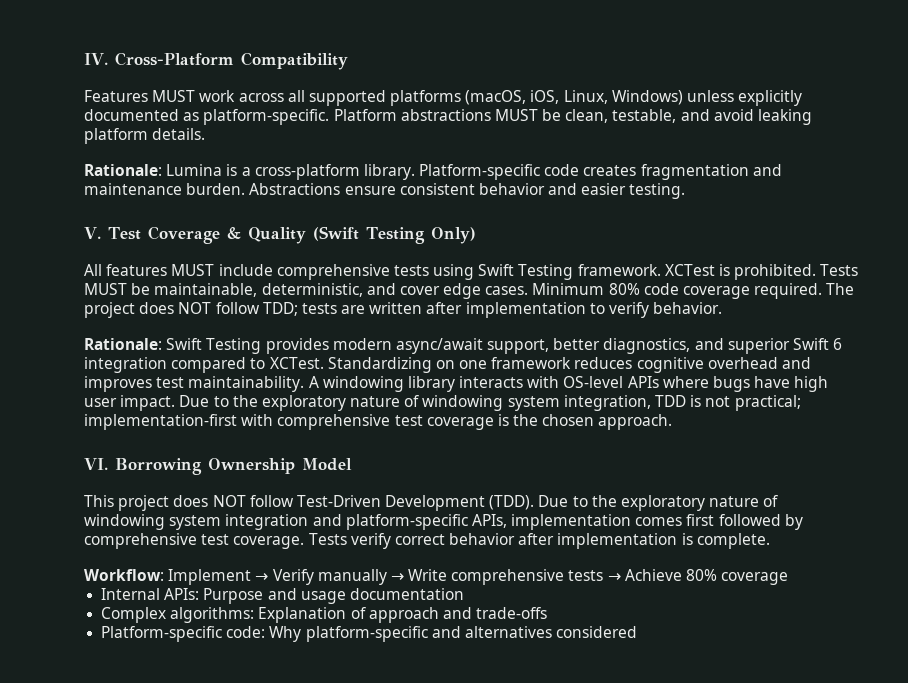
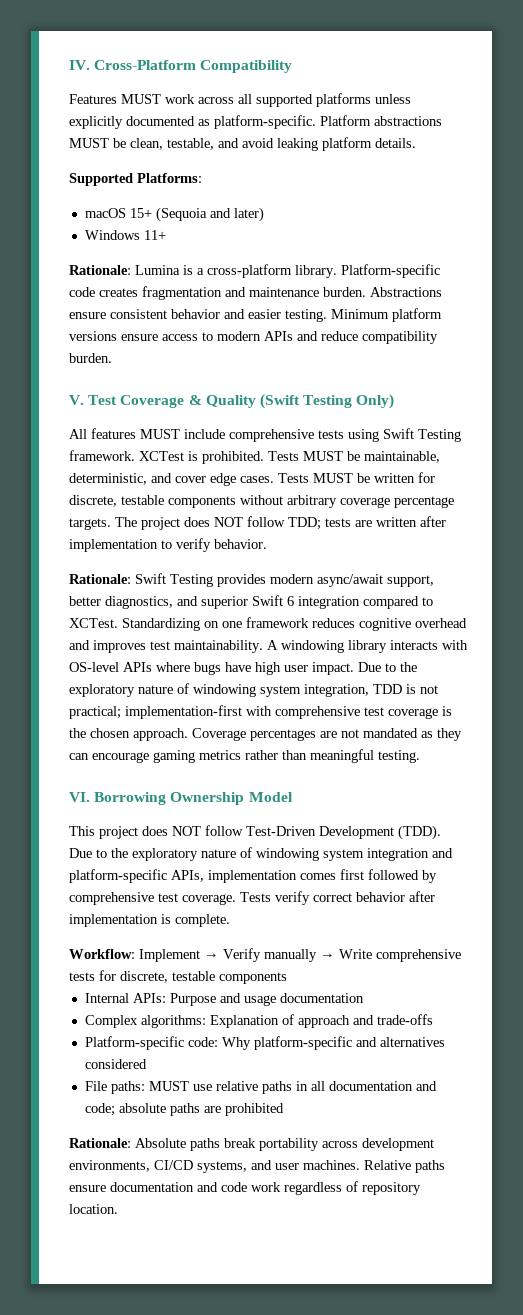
[465,90,683,105] (macOS, iOS, Linux, Windows) -> (371, 100) none
(206, 134) none -> [69,173,202,186] [84,207,264,222] [84,230,166,240] // Supported Platforms: // macOS 15+ (Sequoia and later) // Windows 11+
(686, 191) none -> [331,308,442,322] [69,331,438,344] [69,353,112,363] Minimum platform versions ensure access to modern APIs and reduce compatibility burden.
[532,283,823,299] Minimum 80% code coverage required. -> [278,472,435,483] [69,495,454,508] [69,518,111,530] Tests MUST be written for discrete, testable components without arbitrary coverage percentage targets.
(673, 422) none -> [192,728,462,741] [69,749,420,763] Coverage percentages are not mandated as they can encourage gaming metrics rather than meaningful testing.
[607,569,789,585] → Achieve 80% coverage -> [99,970,287,984] for discrete, testable components
(638, 632) none -> [84,1081,437,1094] [84,1103,284,1116] [69,1138,434,1151] [69,1160,445,1173] [69,1181,421,1195] [69,1204,118,1214] // File paths: MUST use relative paths in all documentation and code; absolute paths are prohibited // Rationale: Absolute paths break portability across development environments, CI/CD systems, and user machines. Relative paths ensure documentation and code work regardless of repository location.

